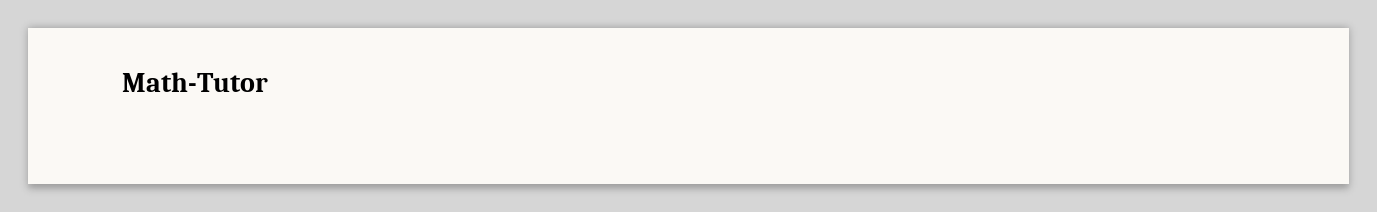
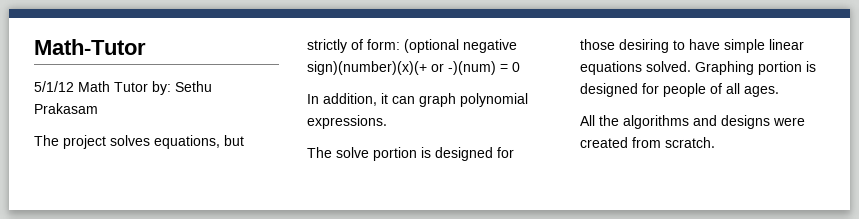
(268, 82) none -> [34,81,212,95] [34,103,98,114] [34,135,244,149] [307,39,517,53] [307,61,520,75] [307,93,528,107] [307,115,387,129] [307,147,514,161] [580,39,804,53] [580,61,816,75] [580,83,779,97] [580,115,805,129] [580,137,715,148] // 5/1/12 Math Tutor by: Sethu Prakasam // The project solves equations, but strictly of form: (optional negative sign)(number)(x)(+ or -)(num) = 0 // In addition, it can graph polynomial expressions. // The solve portion is designed for those desiring to have simple linear equations solved. Graphing portion is designed for people of all ages. // All the algorithms and designs were created from scratch.

